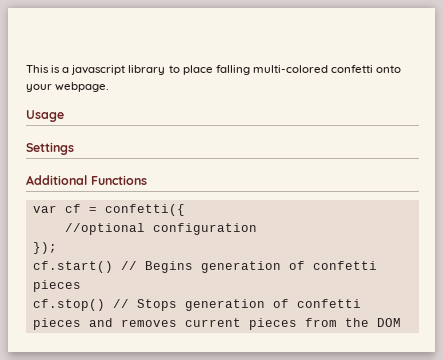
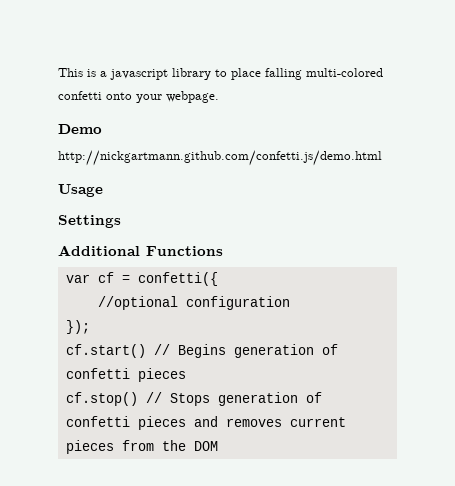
(110, 87) none -> [58,124,102,134] [58,150,382,166] // Demo // http://nickgartmann.github.com/confetti.js/demo.html

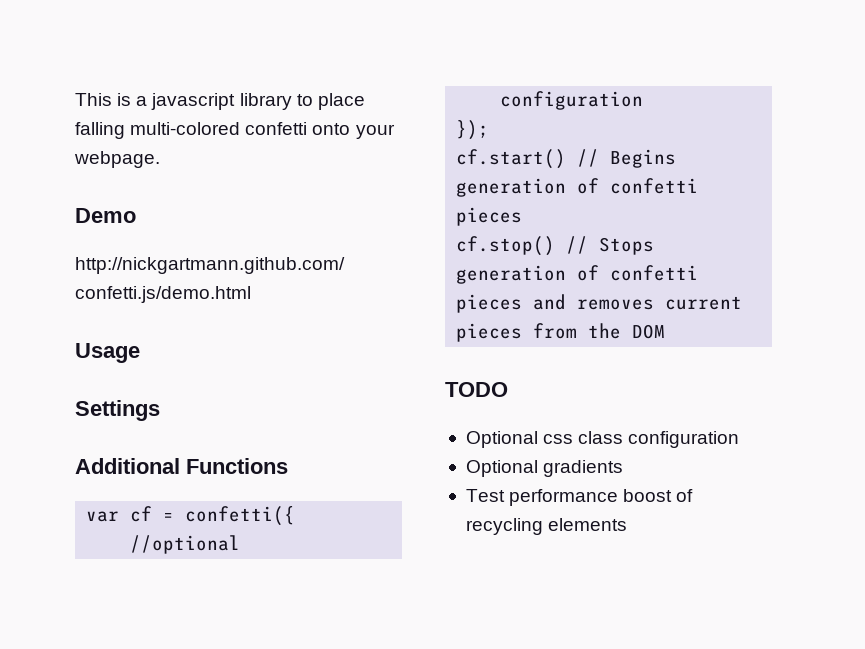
(218, 446) none -> [445,382,508,397] [465,431,740,448] [465,460,624,477] [465,489,694,506] [465,518,628,535] // TODO // Optional css class configuration // Optional gradients // Test performance boost of recycling elements

